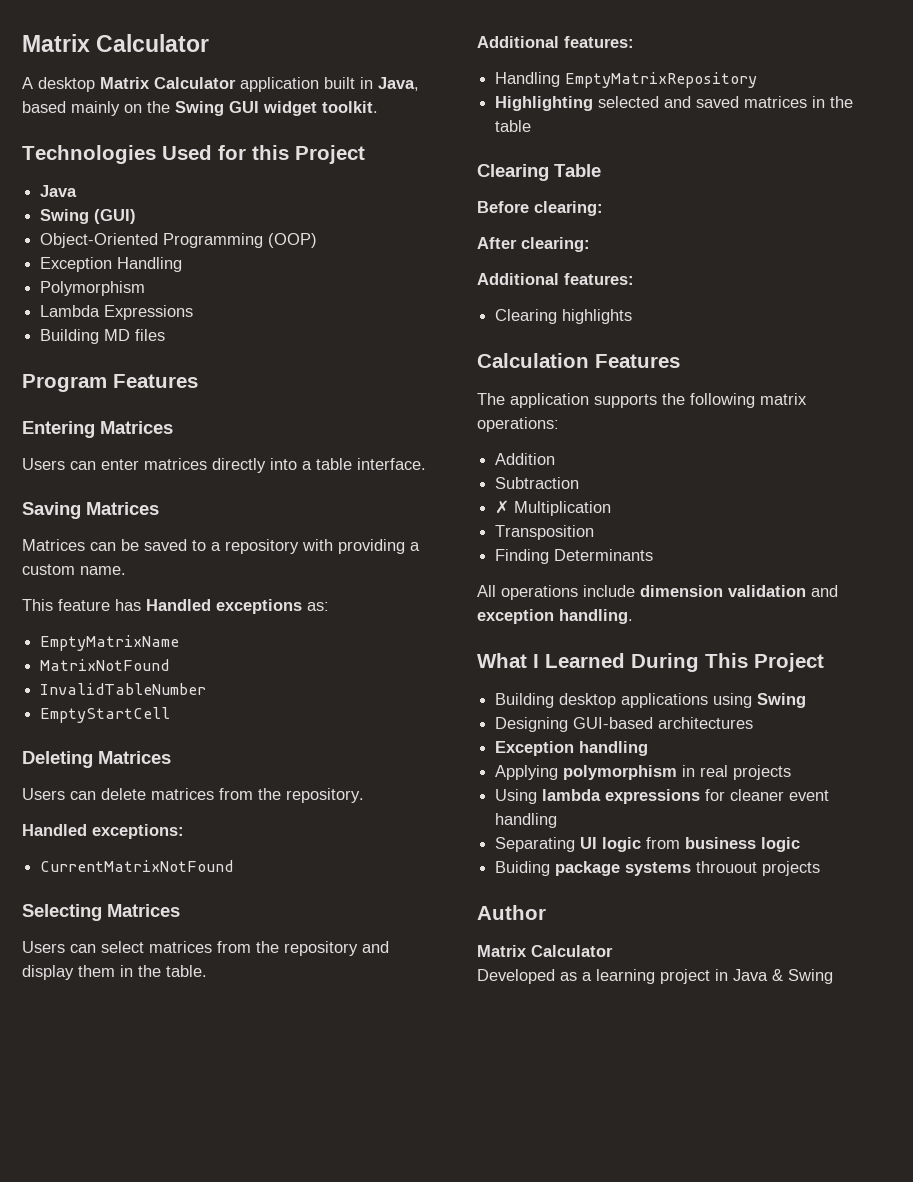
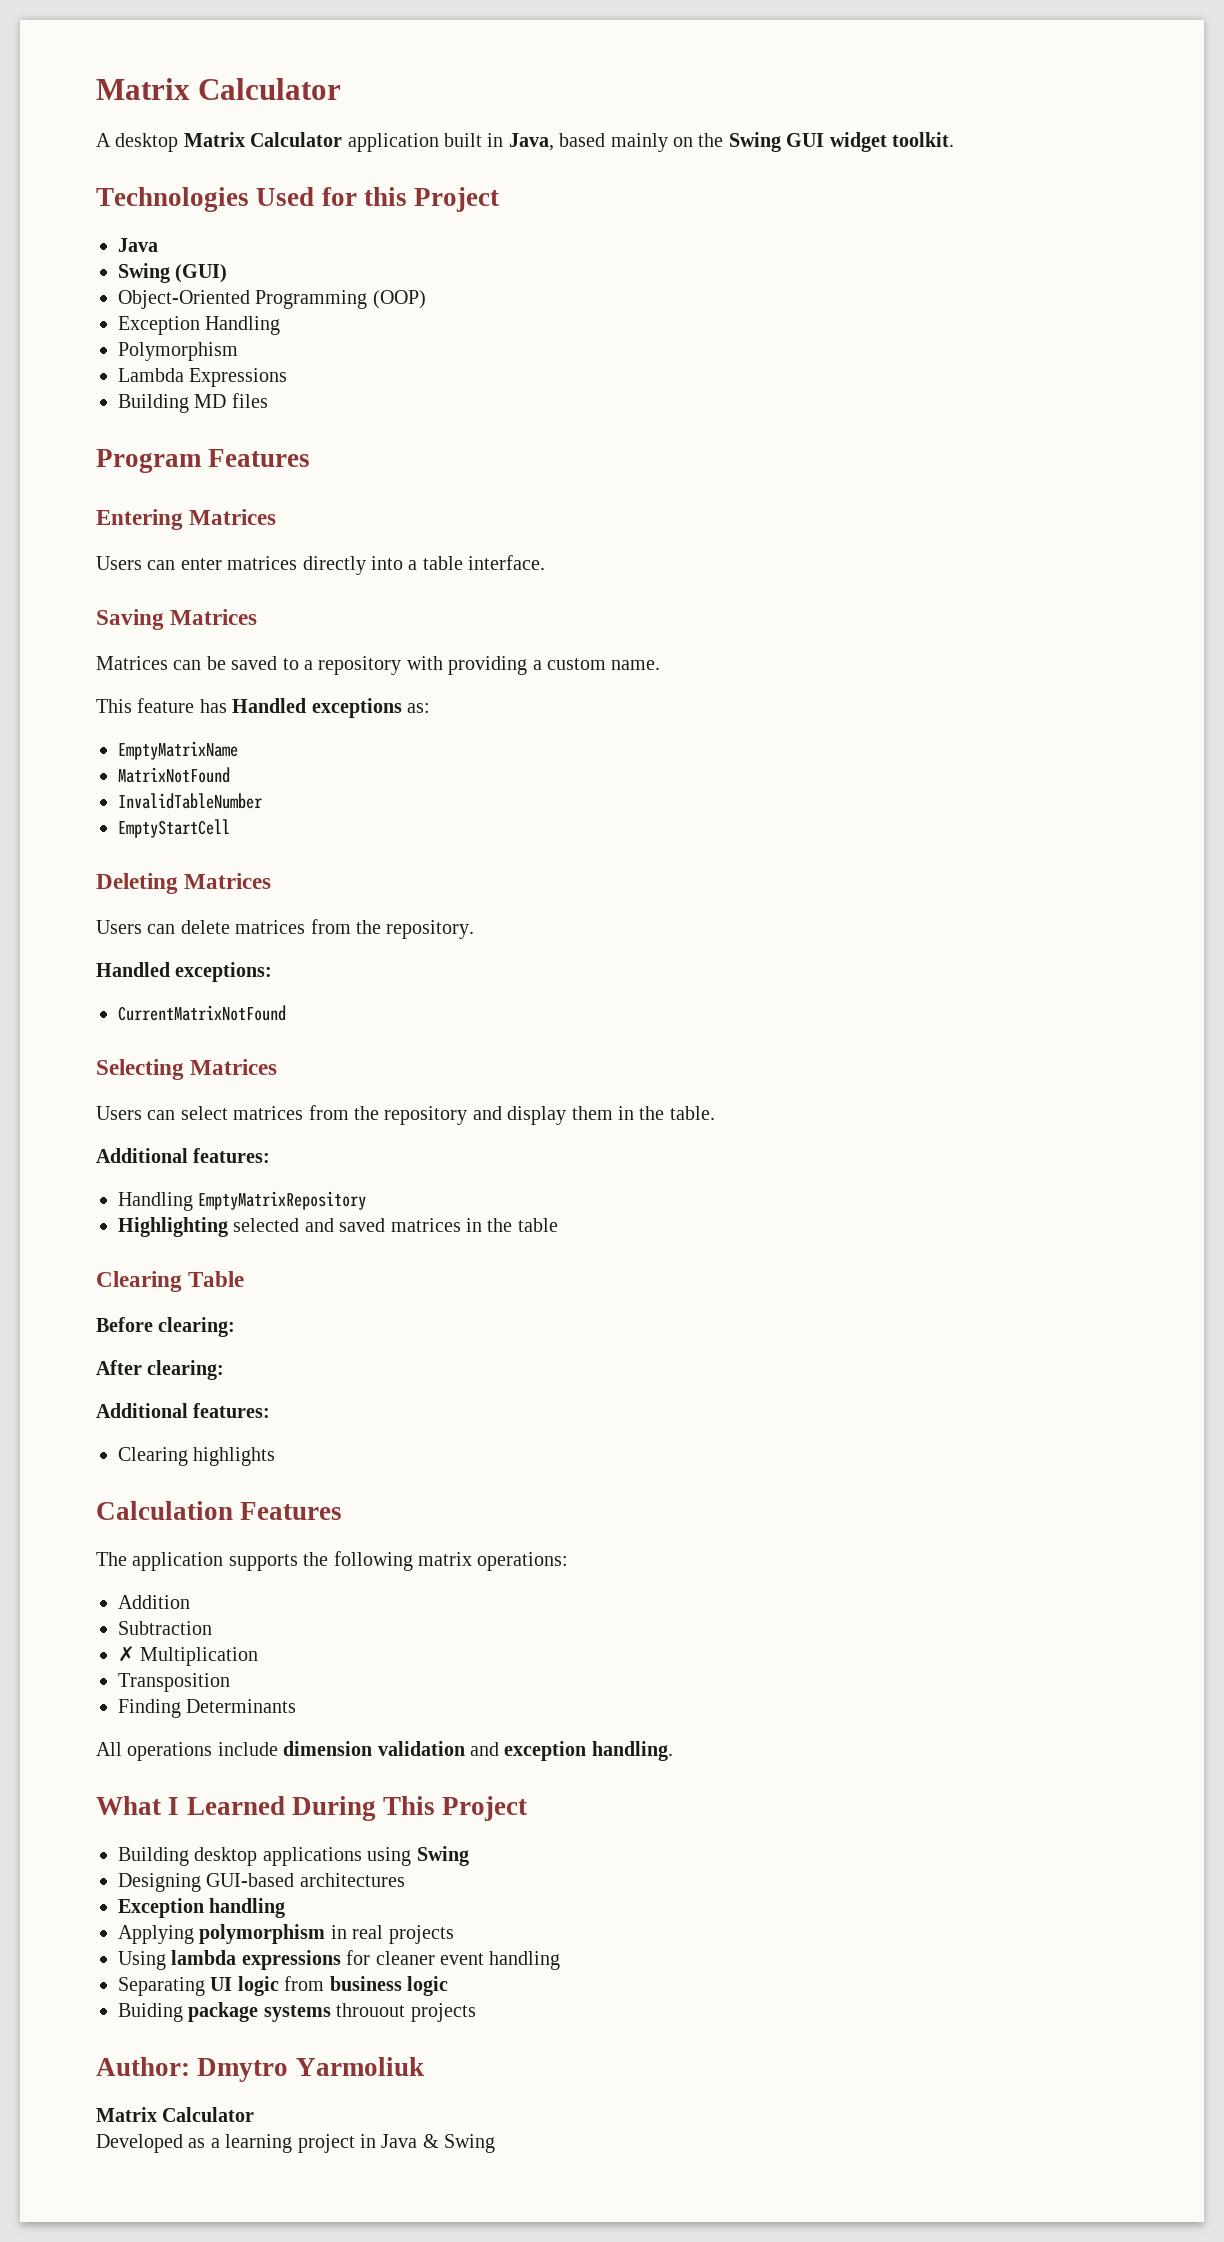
[477,905,546,920] Author -> [96,2057,424,2082] Author: Dmytro Yarmoliuk

